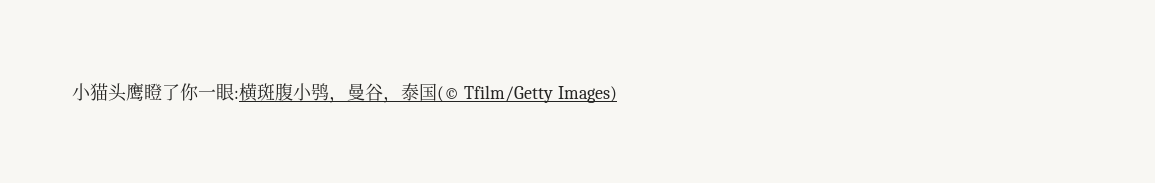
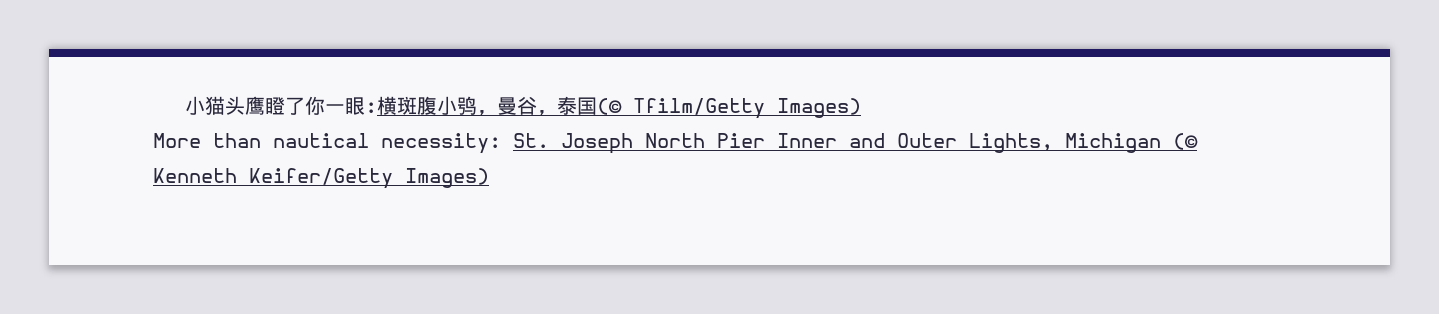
(617, 94) none -> [153,133,1198,154] [153,168,489,189] // More than nautical necessity: St. Joseph North Pier Inner and Outer Lights, Michigan (© Kenneth Keifer/Getty Images)

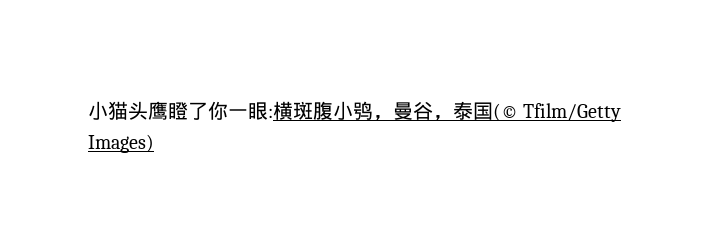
[153,133,1198,154] [153,168,489,189] // More than nautical necessity: St. Joseph North Pier Inner and Outer Lights, Michigan (© Kenneth Keifer/Getty Images) -> (154, 143) none

